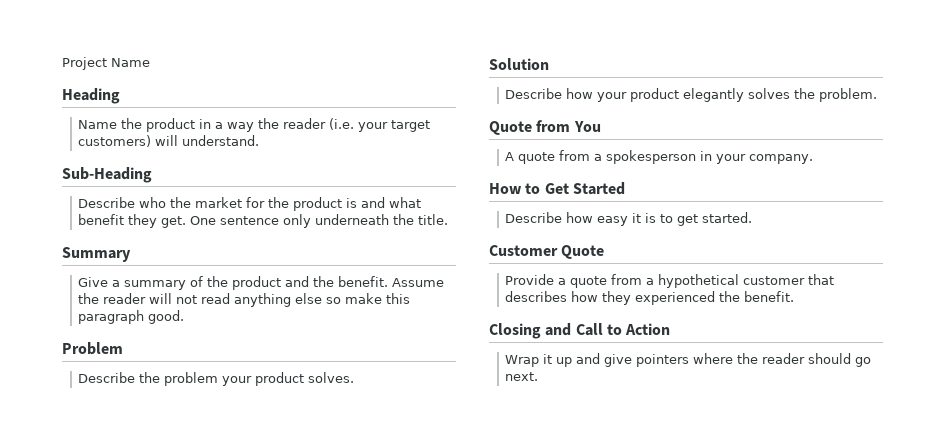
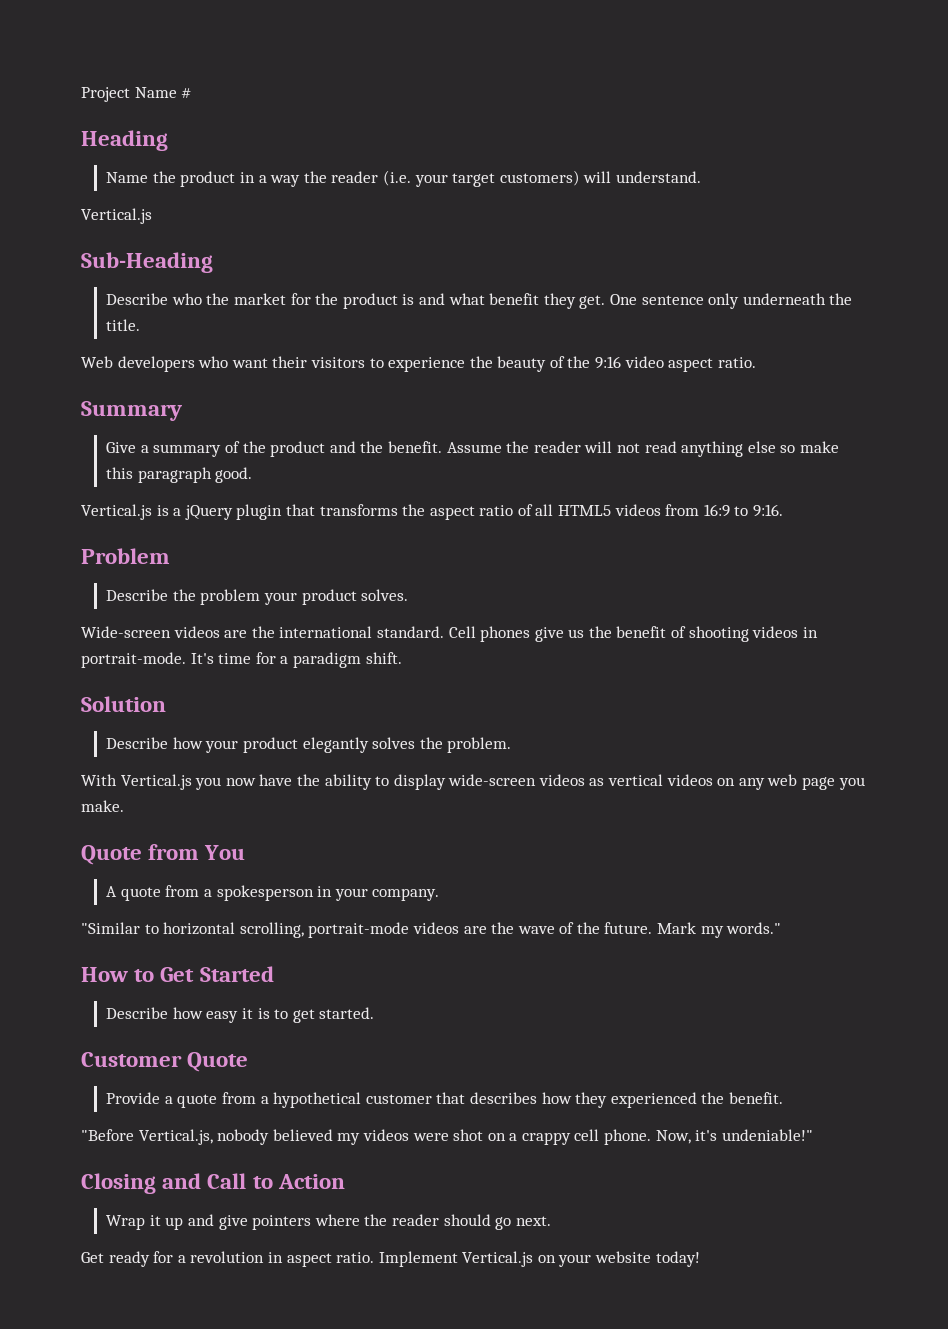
(150, 62) none -> [181,88,193,98] #
(260, 140) none -> [81,208,152,224] // Vertical.js
(449, 219) none -> [81,356,756,372] // Web developers who want their visitors to experience the beauty of the 9:16 video aspect ratio.
(185, 317) none -> [81,504,784,520] // Vertical.js is a jQuery plugin that transforms the aspect ratio of all HTML5 videos from 16:9 to 9:16.
(355, 377) none -> [81,626,818,642] [81,652,402,668] // Wide-screen videos are the international standard. Cell phones give us the benefit of shooting videos in portrait-mode. It's time for a paradigm shift.
(878, 95) none -> [81,774,865,790] [81,800,124,812] // With Vertical.js you now have the ability to display wide-screen videos as vertical videos on any web page you make.
(814, 159) none -> [81,922,782,938] // "Similar to horizontal scrolling, portrait-mode videos are the wave of the future. Mark my words."
(795, 296) none -> [81,1129,813,1145] // "Before Vertical.js, nobody believed my videos were shot on a crappy cell phone. Now, it's undeniable!"
(539, 376) none -> [81,1251,700,1267] // Get ready for a revolution in aspect ratio. Implement Vertical.js on your website today!

